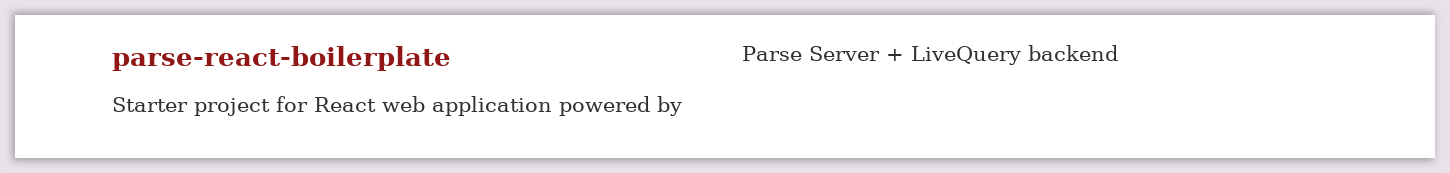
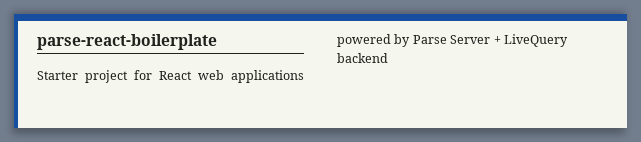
[432,96,552,116] application -> [231,70,304,83] applications

